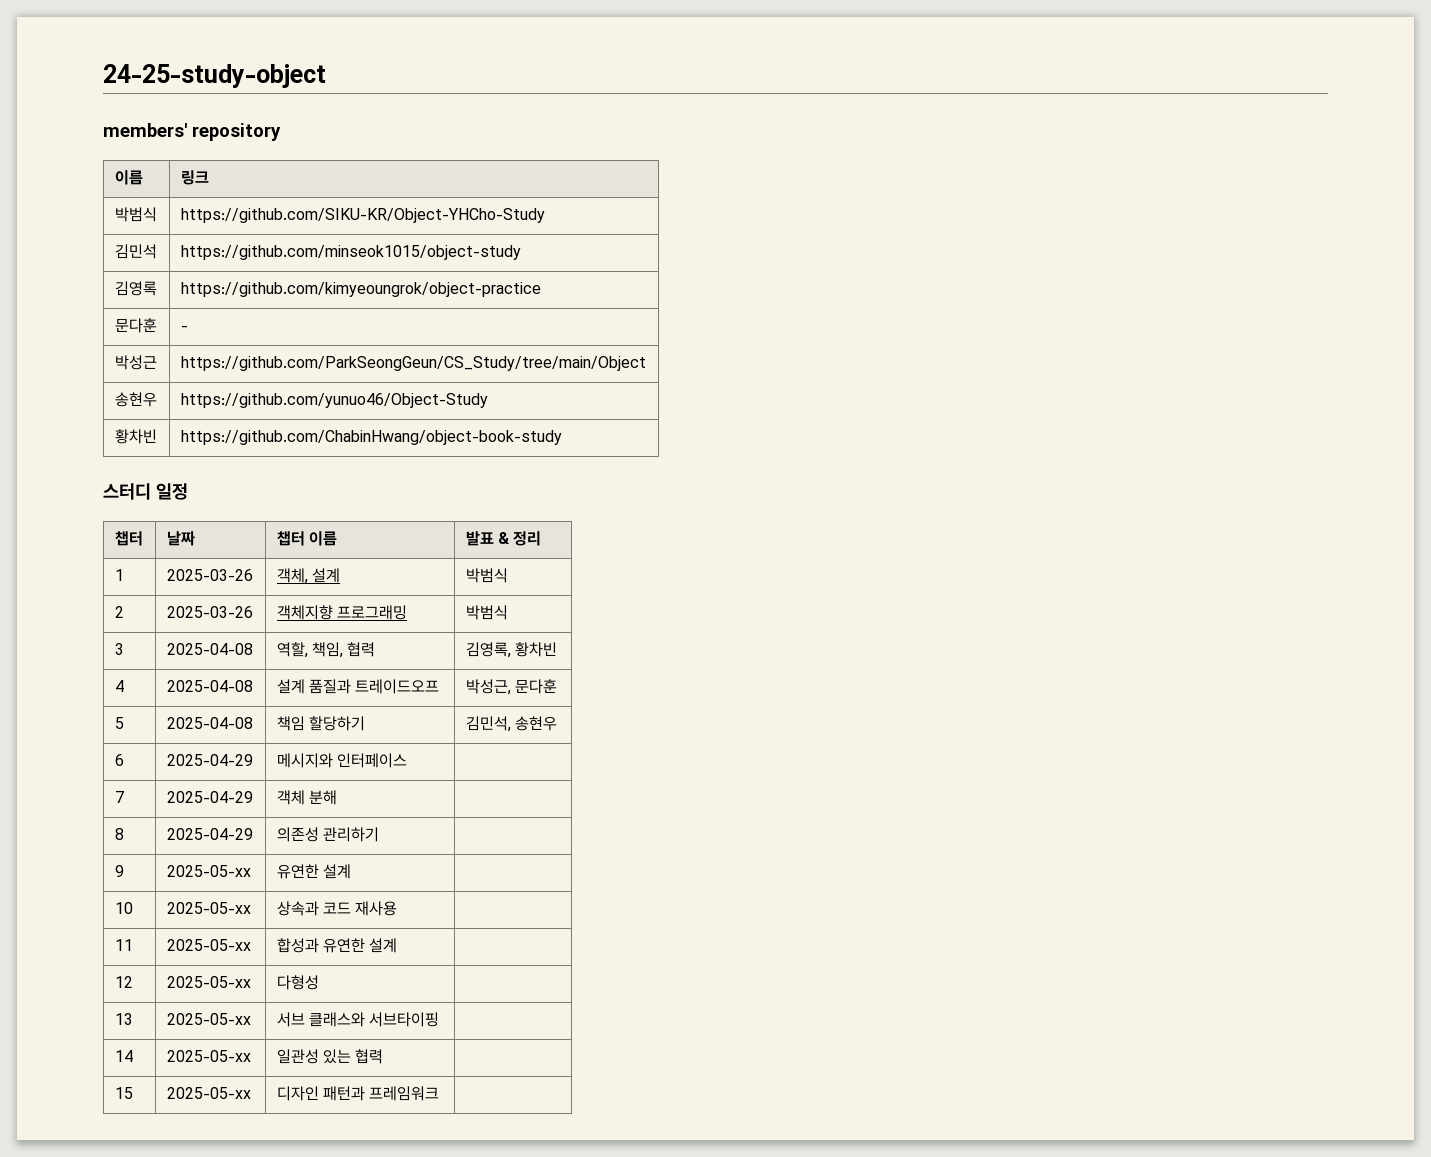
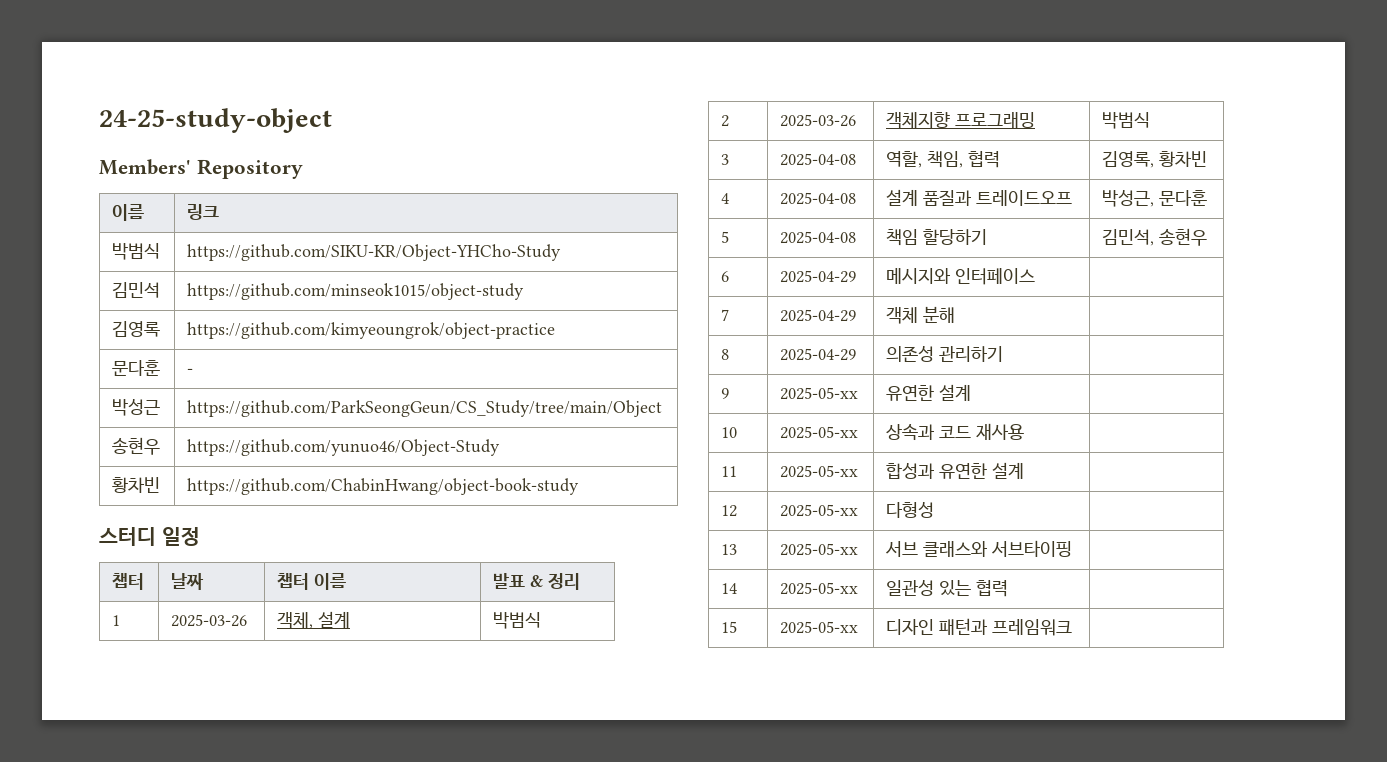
[103,123,281,141] members' repository -> [99,159,303,179] Members' Repository

